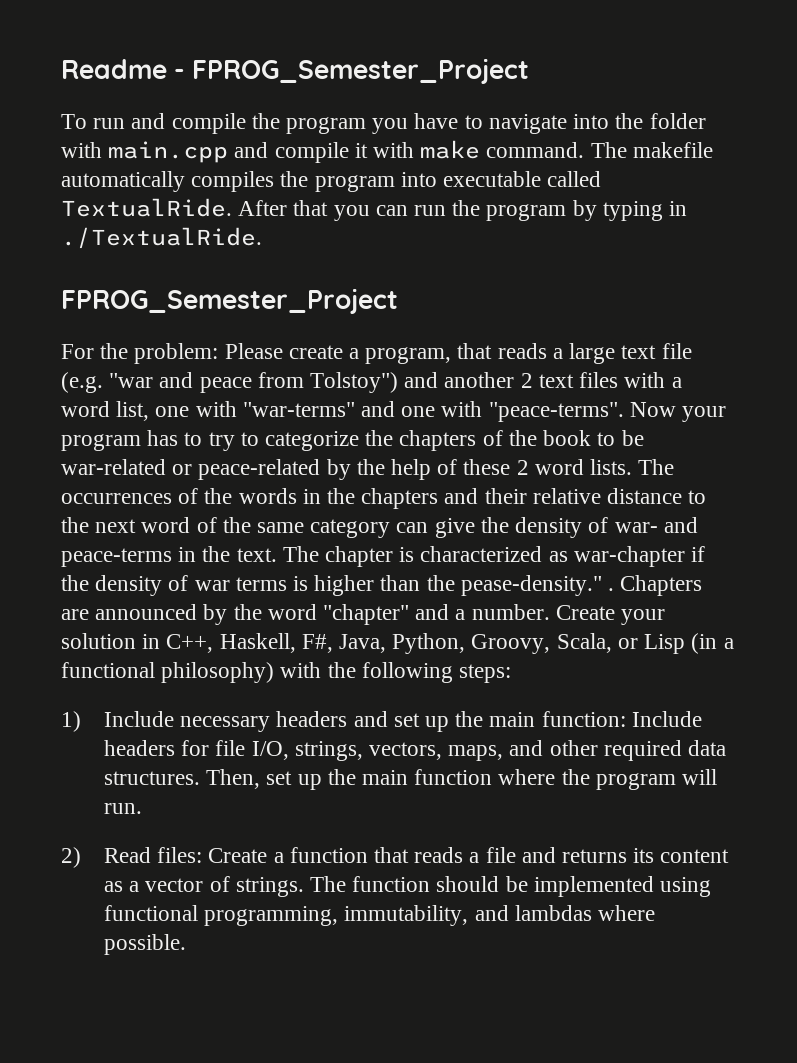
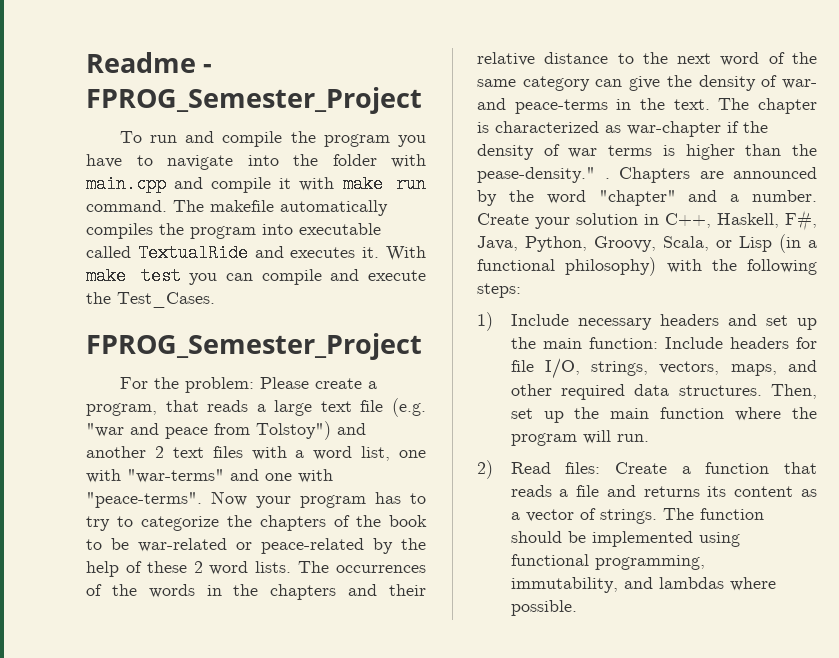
(481, 149) none -> [396,175,426,193] run
[61,198,688,221] [61,227,262,249] TextualRide. After that you can run the program by typing in ./TextualRide. -> [137,244,427,262] [86,267,426,285] [86,292,215,308] TextualRide and executes it. With make test you can compile and execute the Test_Cases.

